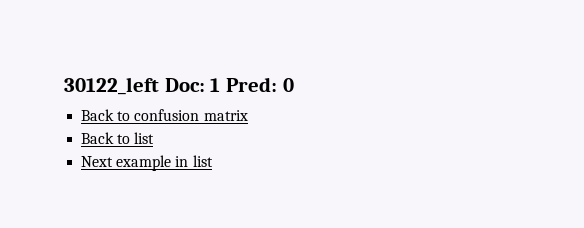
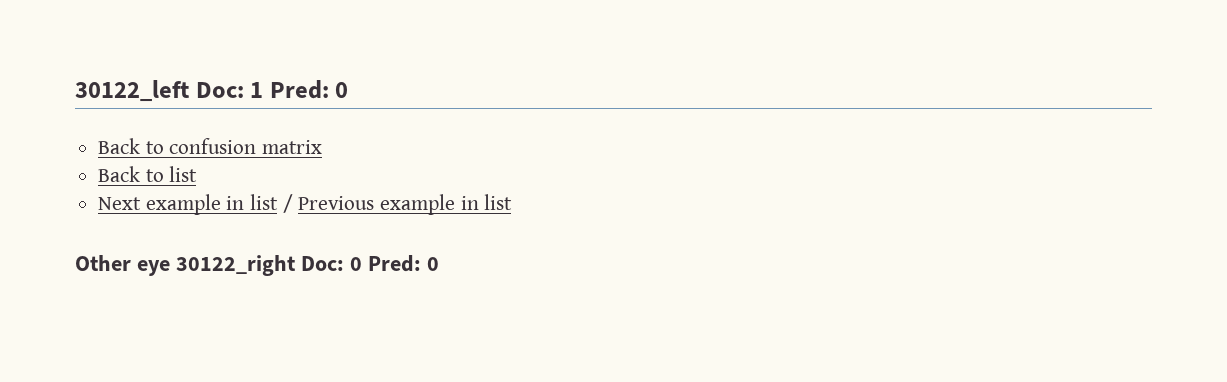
(213, 161) none -> [282,194,513,215] [75,255,439,276] / Previous example in list // Other eye 30122_right Doc: 0 Pred: 0

